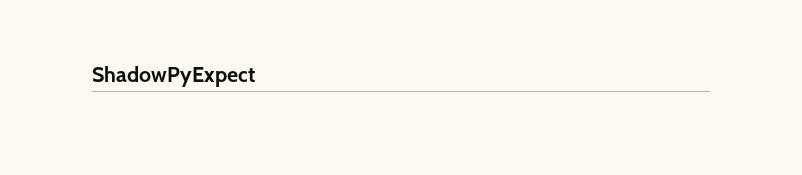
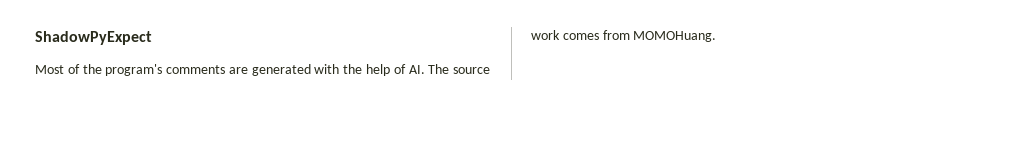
(255, 76) none -> [35,64,491,76] [531,30,717,42] // Most of the program's comments are generated with the help of AI. The source work comes from MOMOHuang.

